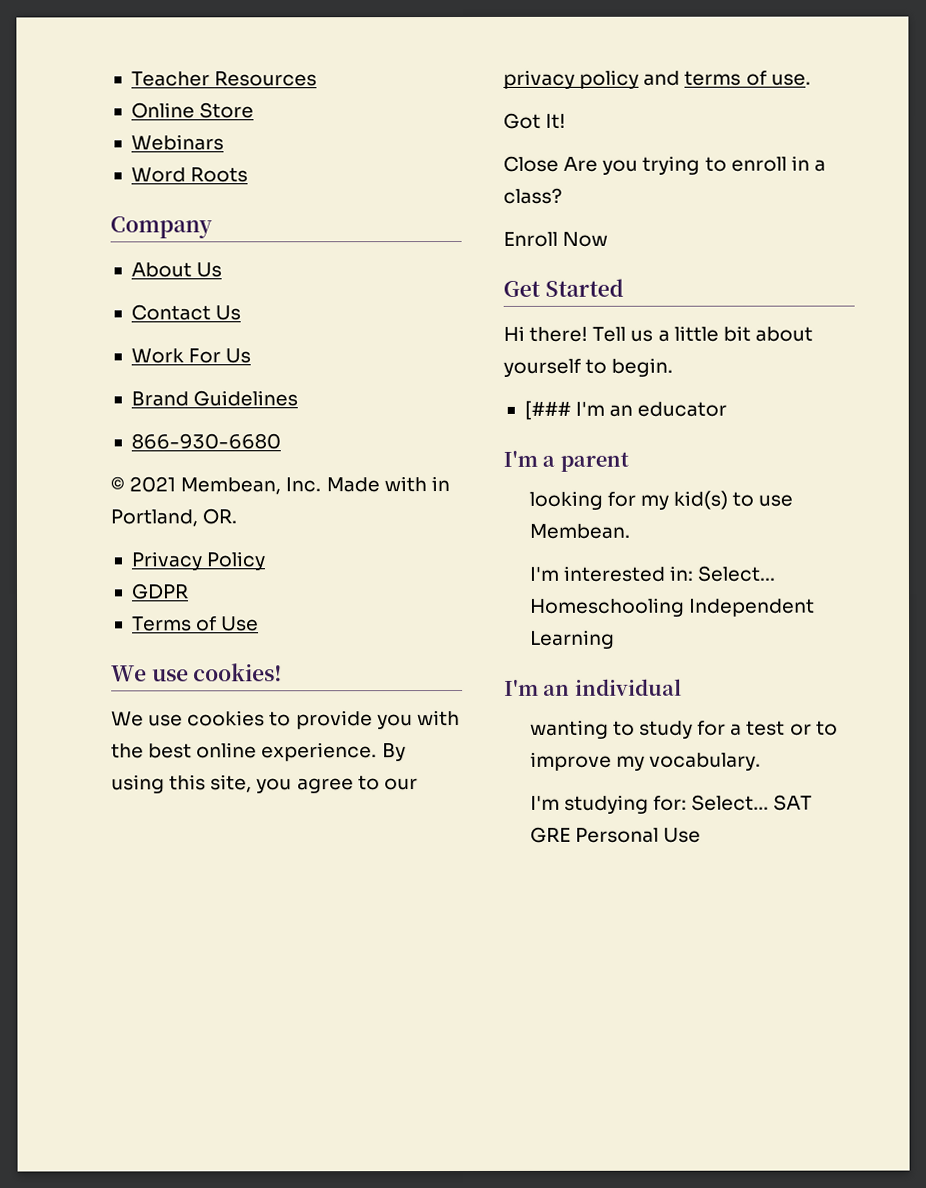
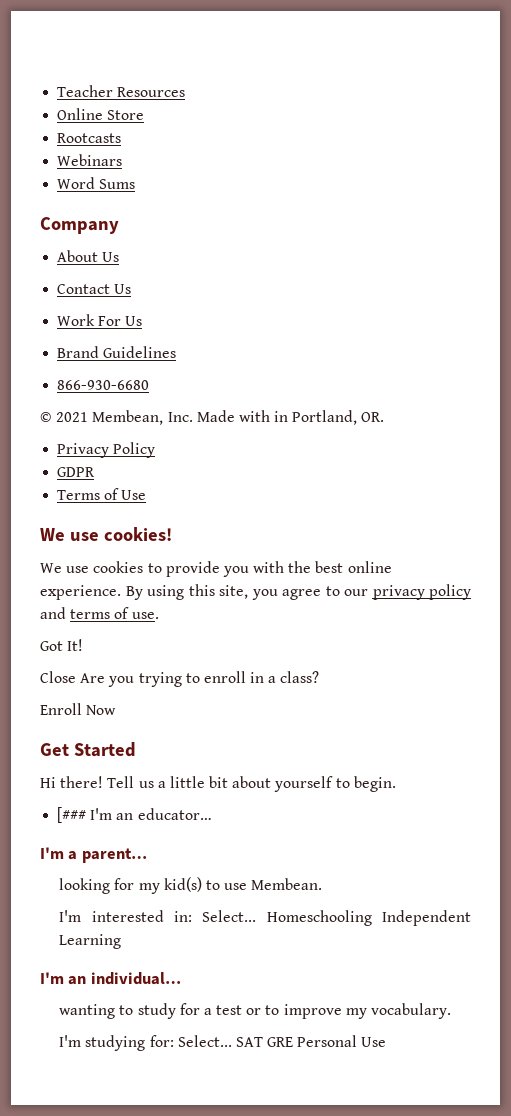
(255, 110) none -> [57,133,122,143] // Rootcasts
[190,167,249,183] Roots -> [99,179,136,189] Sums
[637,401,728,417] educator -> [137,808,212,820] educator…
[559,451,629,472] parent -> [81,848,147,863] parent…
[574,678,682,696] individual -> [90,972,181,985] individual…

